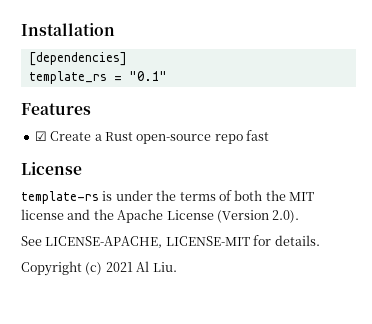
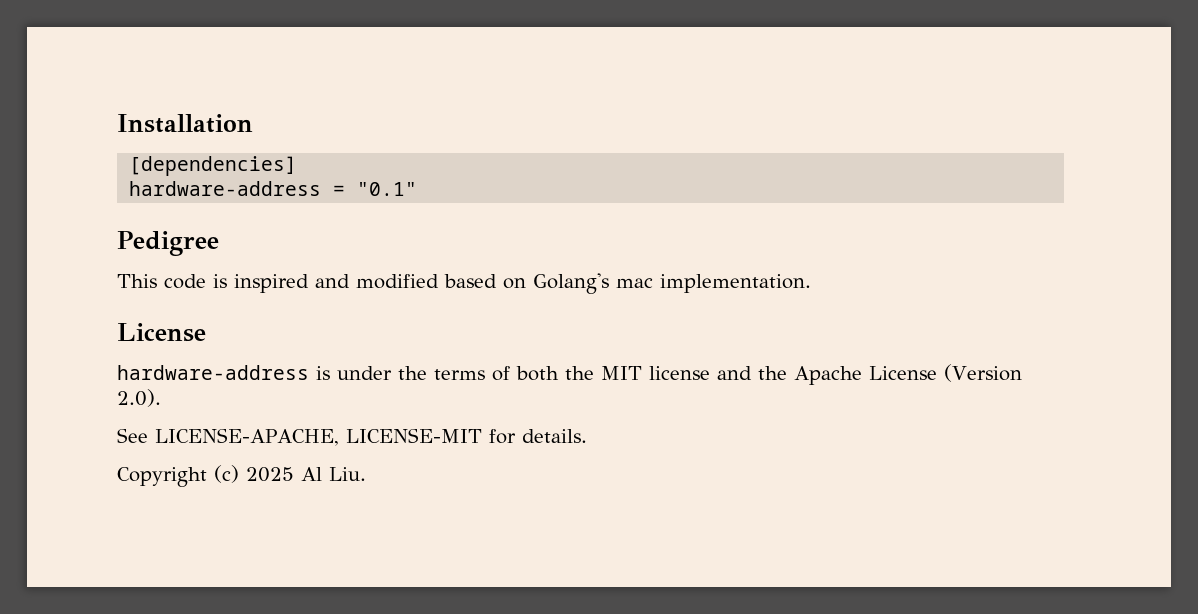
[28,71,107,84] template_rs -> [129,181,322,196] hardware-address
[21,103,91,115] [34,130,269,144] Features // ☑ Create a Rust open-source repo fast -> [117,231,219,256] [117,273,811,294] Pedigree // This code is inspired and modified based on Golang's mac implementation.
[21,191,99,204] template-rs -> [117,365,309,380] hardware-address
[105,262,133,272] 2021 -> [246,467,294,482] 2025

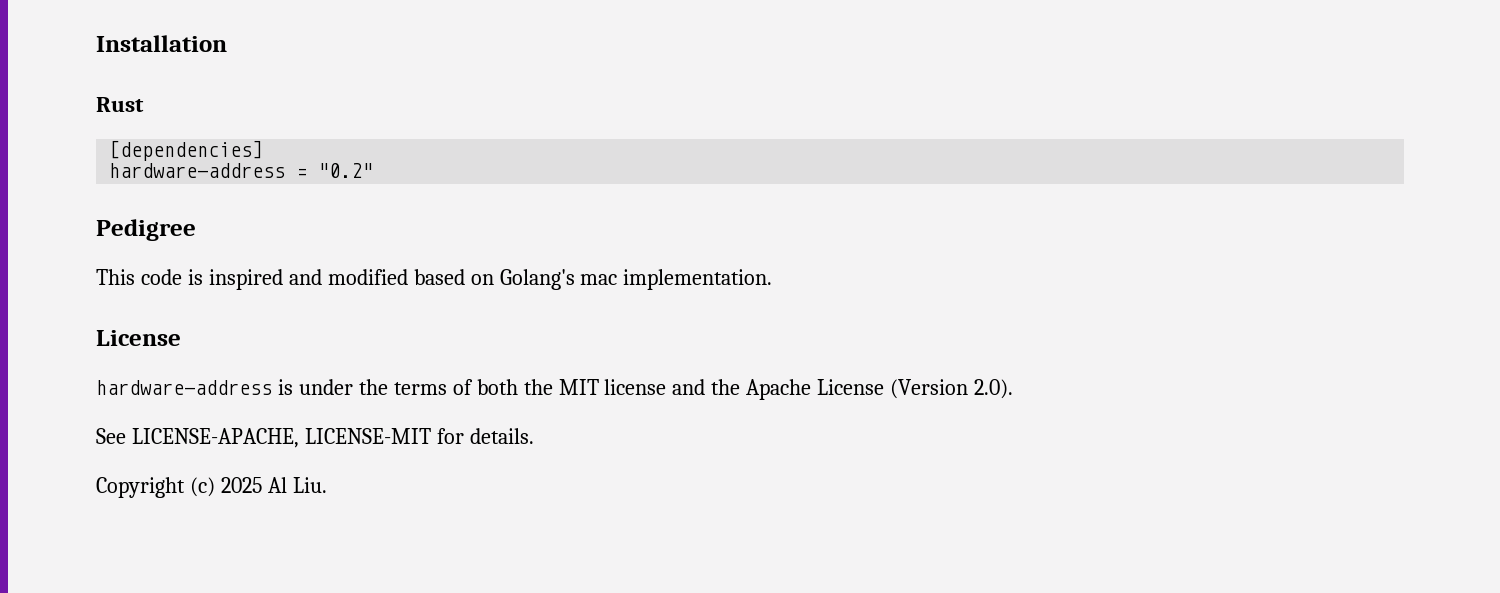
(253, 123) none -> [96,97,144,112] // Rust
[357,182,418,196] "0.1" -> [318,163,374,178] "0.2"

